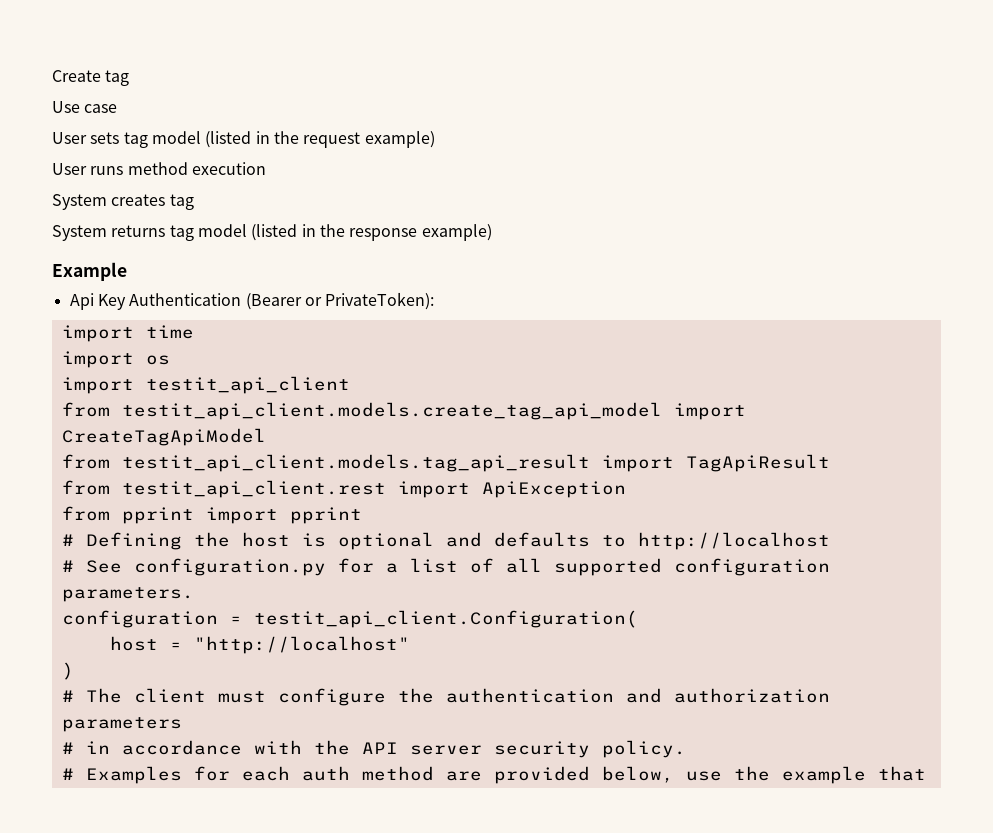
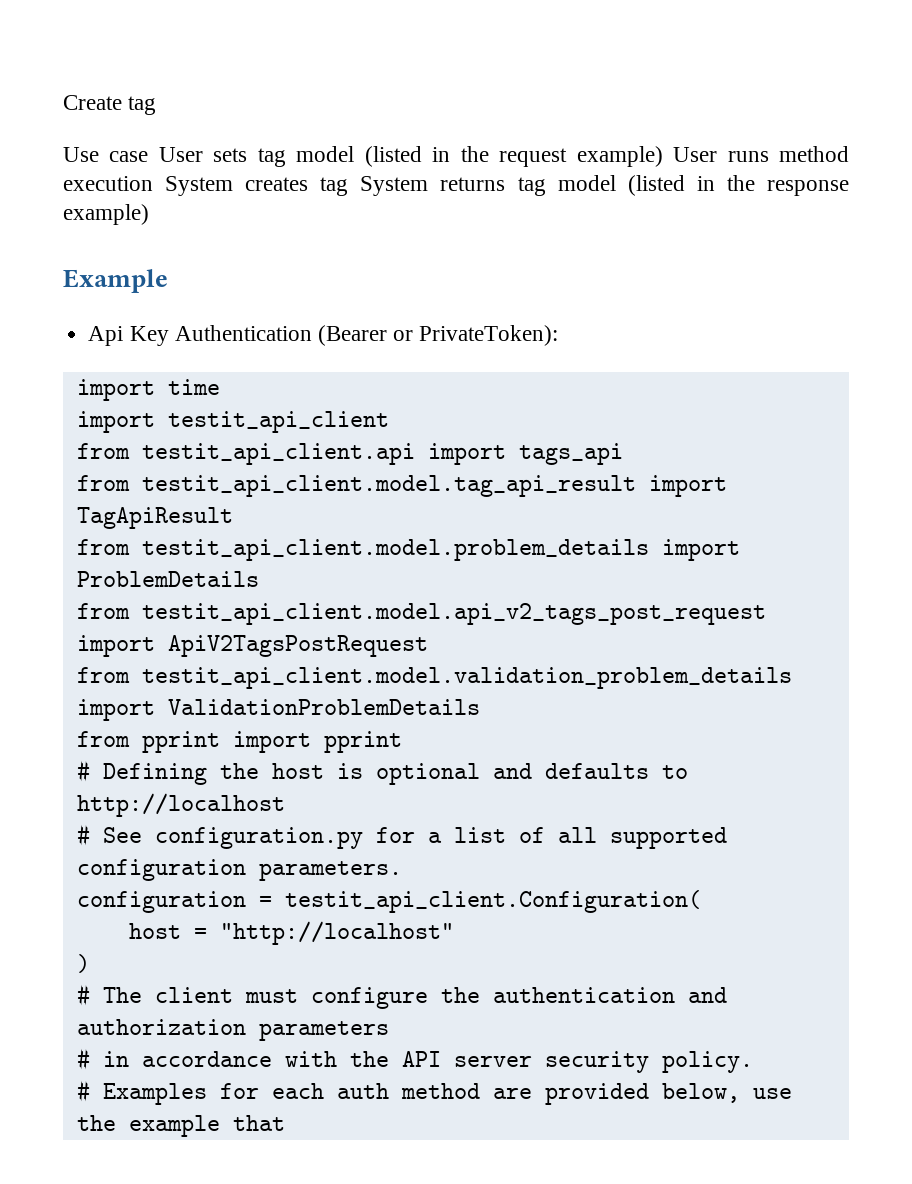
(118, 108) // -> (149, 156) none
(435, 139) // -> (663, 156) none
(266, 168) // -> (153, 183) none
(194, 202) // -> (349, 186) none
[61,351,170,368] // import os -> (220, 387) none
[121,402,746,420] [61,428,266,446] [61,454,590,472] testit_api_client.models.create_tag_api_model import CreateTagApiModel // from testit_api_client.models.tag_api_result -> [141,443,623,465] [76,475,636,497] testit_api_client.api import tags_api // from testit_api_client.model.tag_api_result
[121,480,626,498] testit_api_client.rest import ApiException -> [141,539,740,561] [76,571,259,587] [76,603,766,625] [76,635,428,657] [76,667,792,689] [76,699,480,721] testit_api_client.model.problem_details import ProblemDetails // from testit_api_client.model.api_v2_tags_post_request import ApiV2TagsPostRequest // from testit_api_client.model.validation_problem_details import ValidationProblemDetails

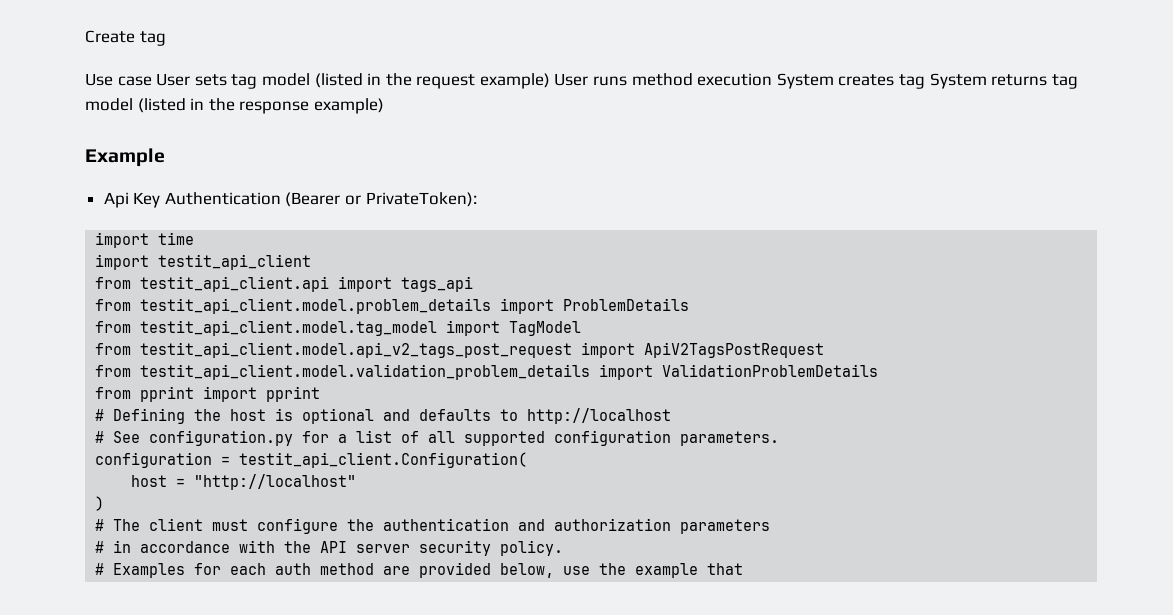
[76,475,727,497] [76,507,233,529] // from testit_api_client.model.tag_api_result import TagApiResult -> (474, 284) none
(259, 579) none -> [95,320,582,336] // from testit_api_client.model.tag_model import TagModel

